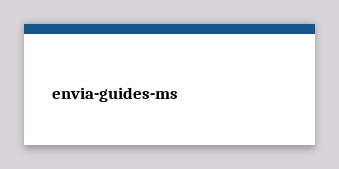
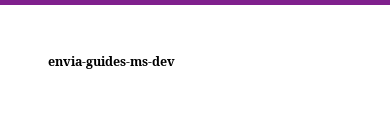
[52,87,178,102] envia-guides-ms -> [48,56,175,69] envia-guides-ms-dev

